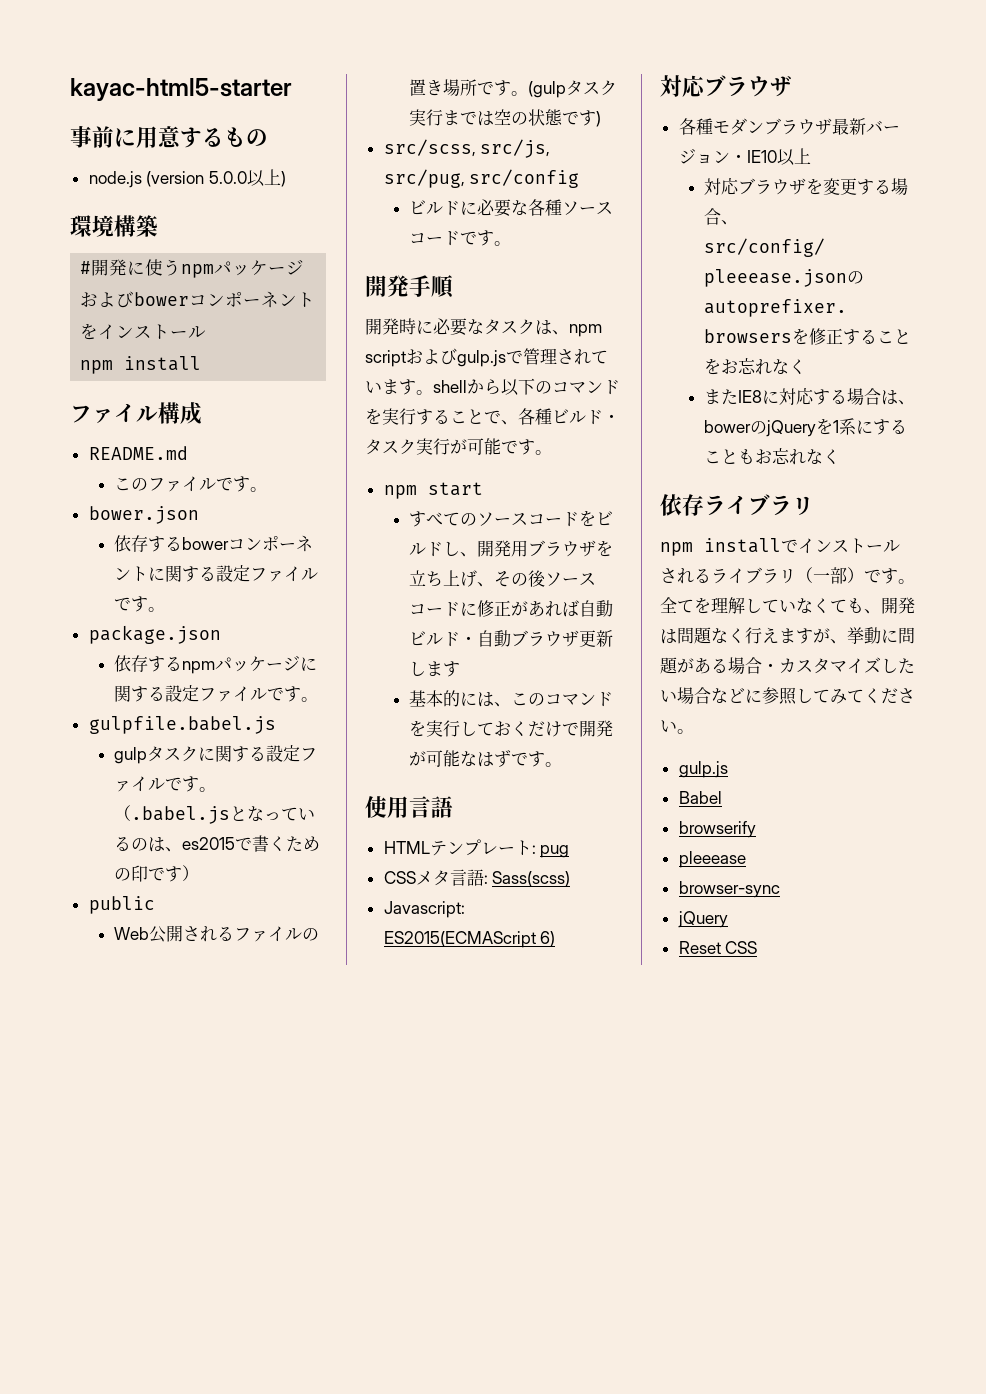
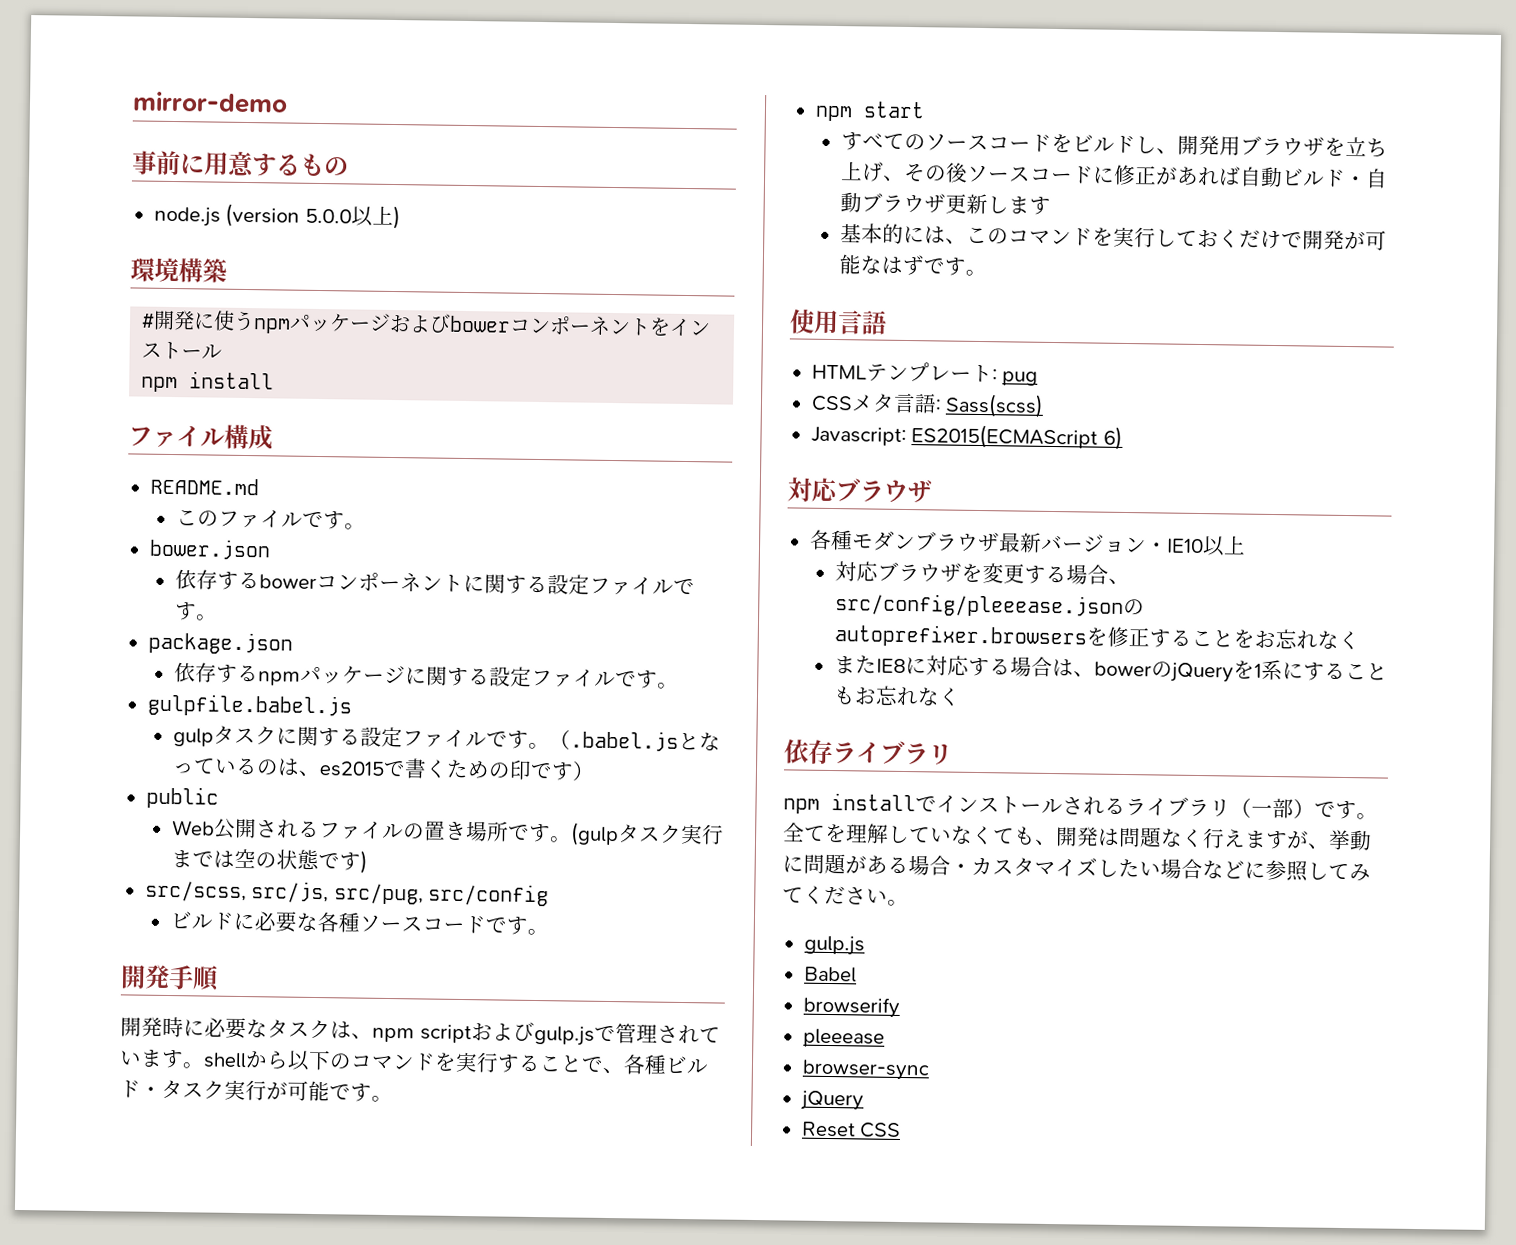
[70,78,292,101] kayac-html5-starter -> [132,91,288,114] mirror-demo

